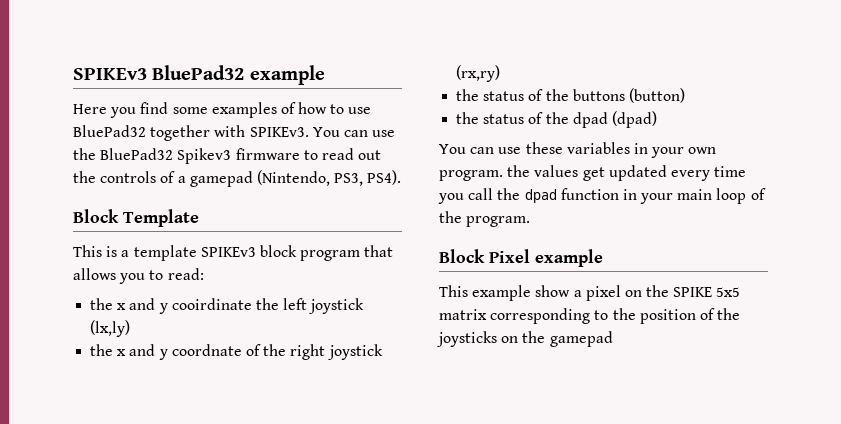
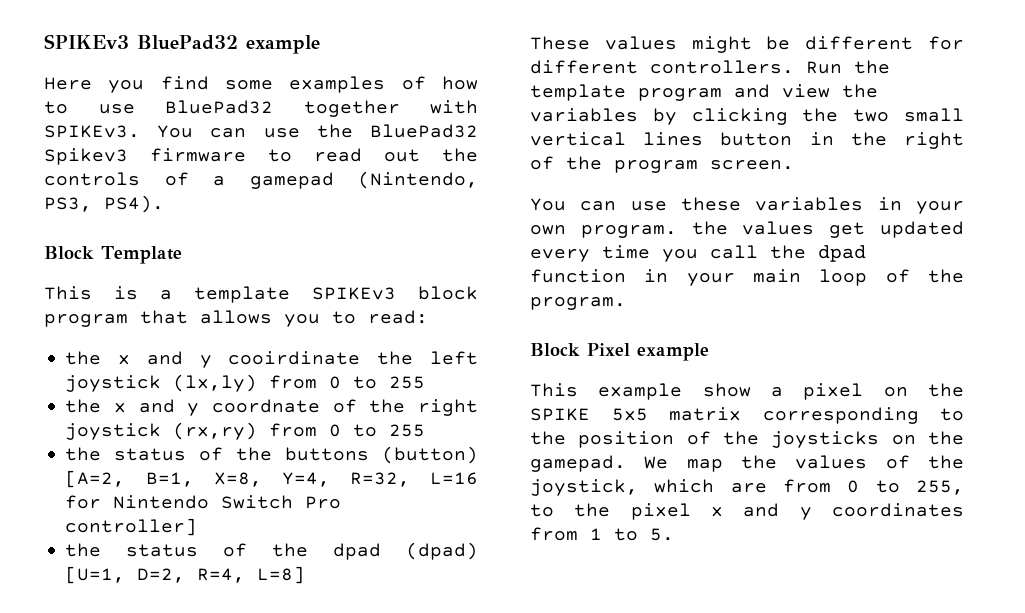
(131, 328) none -> [269,375,426,389] from 0 to 255
(501, 73) none -> [269,423,426,437] from 0 to 255
(685, 95) none -> [65,470,479,488] [65,495,342,509] [65,518,198,536] [A=2, B=1, X=8, Y=4, R=32, L=16 for Nintendo Switch Pro controller]
(657, 119) none -> [65,566,306,584] [530,36,964,53] [530,60,890,74] [530,84,878,101] [530,108,964,125] [530,132,964,149] [530,156,794,173] [U=1, D=2, R=4, L=8] // These values might be different for different controllers. Run the template program and view the variables by clicking the two small vertical lines button in the right of the program screen.
[549,331,613,347] gamepad -> [530,455,964,472] [530,479,964,496] [530,503,964,520] [530,527,674,541] gamepad. We map the values of the joystick, which are from 0 to 255, to the pixel x and y coordinates from 1 to 5.

